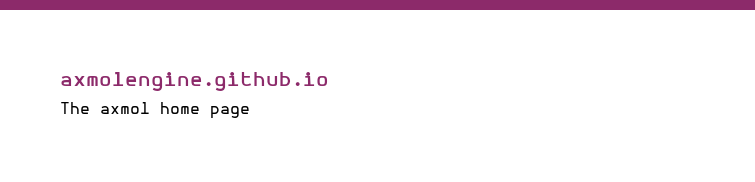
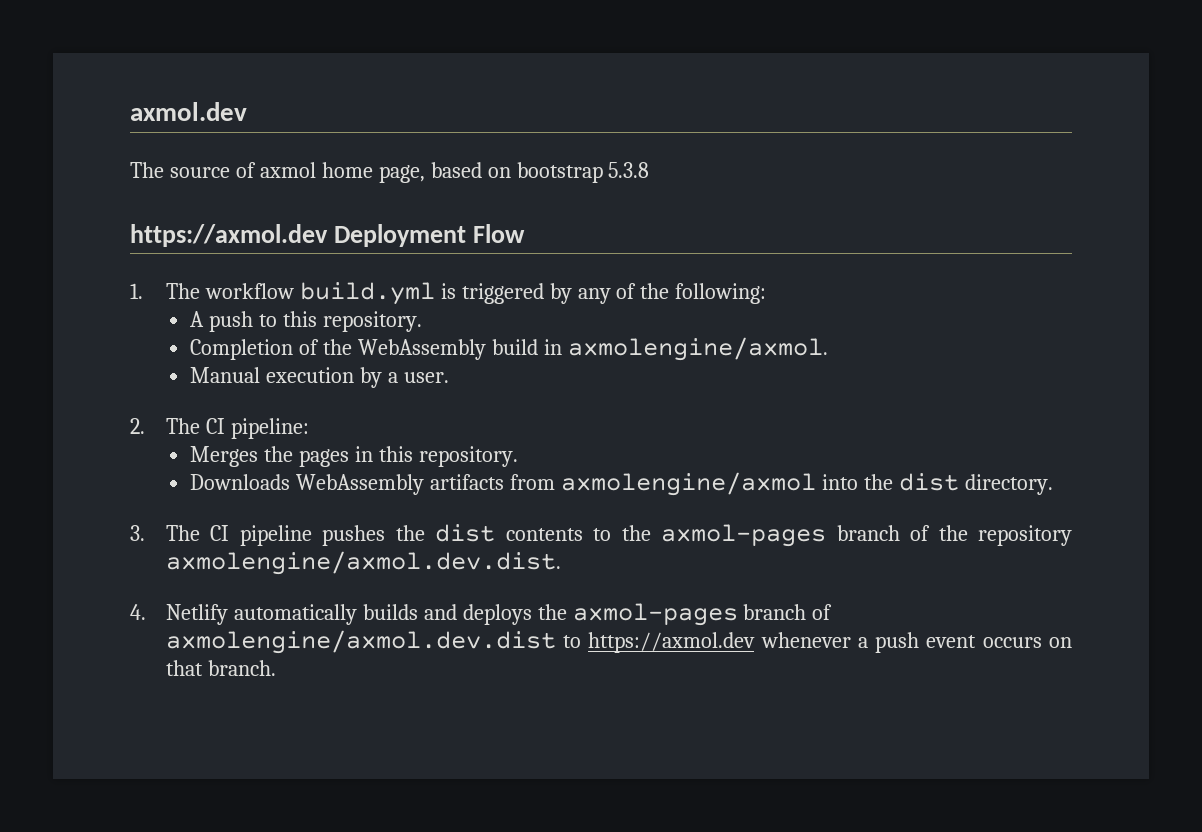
[60,72,329,91] [60,102,250,119] axmolengine.github.io // The axmol home page -> [130,102,247,121] [130,162,650,183] [130,224,525,247] [130,282,767,305] [190,311,422,332] [190,337,828,361] [190,367,449,388] [130,418,309,439] [190,446,518,467] [190,472,1053,496] [130,524,1073,547] [165,551,561,575] [130,603,833,626] [165,630,1072,654] [165,660,276,676] axmol.dev // The source of axmol home page, based on bootstrap 5.3.8 // https://axmol.dev Deployment Flow // 1. The workflow build.yml is triggered by any of the following: // A push to this repository. // Completion of the WebAssembly build in axmolengine/axmol. // Manual execution by a user. // 2. The CI pipeline: // Merges the pages in this repository. // Downloads WebAssembly artifacts from axmolengine/axmol into the dist directory. // 3. The CI pipeline pushes the dist contents to the axmol-pages branch of the repository axmolengine/axmol.dev.dist. // 4. Netlify automatically builds and deploys the axmol-pages branch of axmolengine/axmol.dev.dist to https://axmol.dev whenever a push event occurs on that branch.

